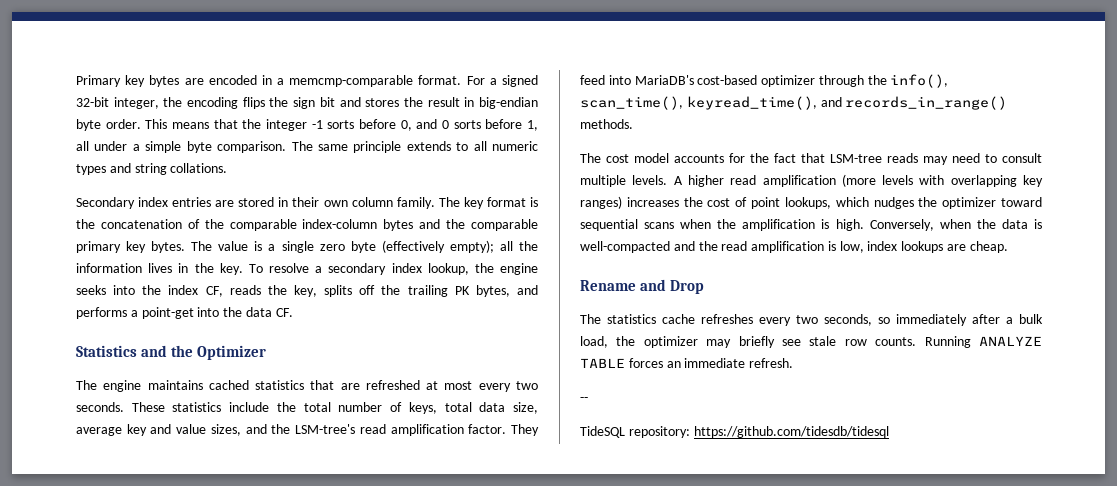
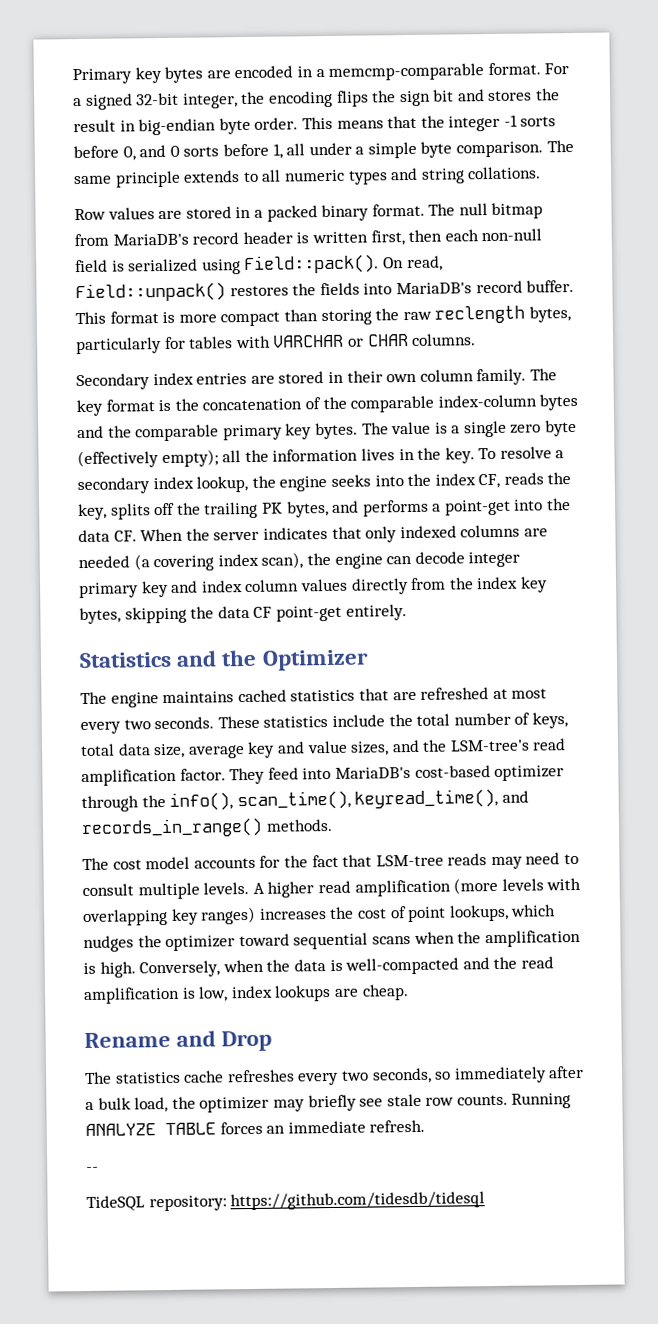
(228, 168) none -> [74,202,544,222] [74,228,543,247] [75,254,443,275] [75,279,575,303] [75,305,571,327] [76,333,477,355] // Row values are stored in a packed binary format. The null bitmap from MariaDB's record header is written first, then each non-null field is serialized using Field::pack(). On read, Field::unpack() restores the fields into MariaDB's record buffer. This format is more compact than storing the raw reclength bytes, particularly for tables with VARCHAR or CHAR columns.
(293, 312) none -> [140,524,548,543] [78,551,521,572] [79,576,548,599] [79,604,407,625] When the server indicates that only indexed columns are needed (a covering index scan), the engine can decode integer primary key and index column values directly from the index key bytes, skipping the data CF point-get entirely.

